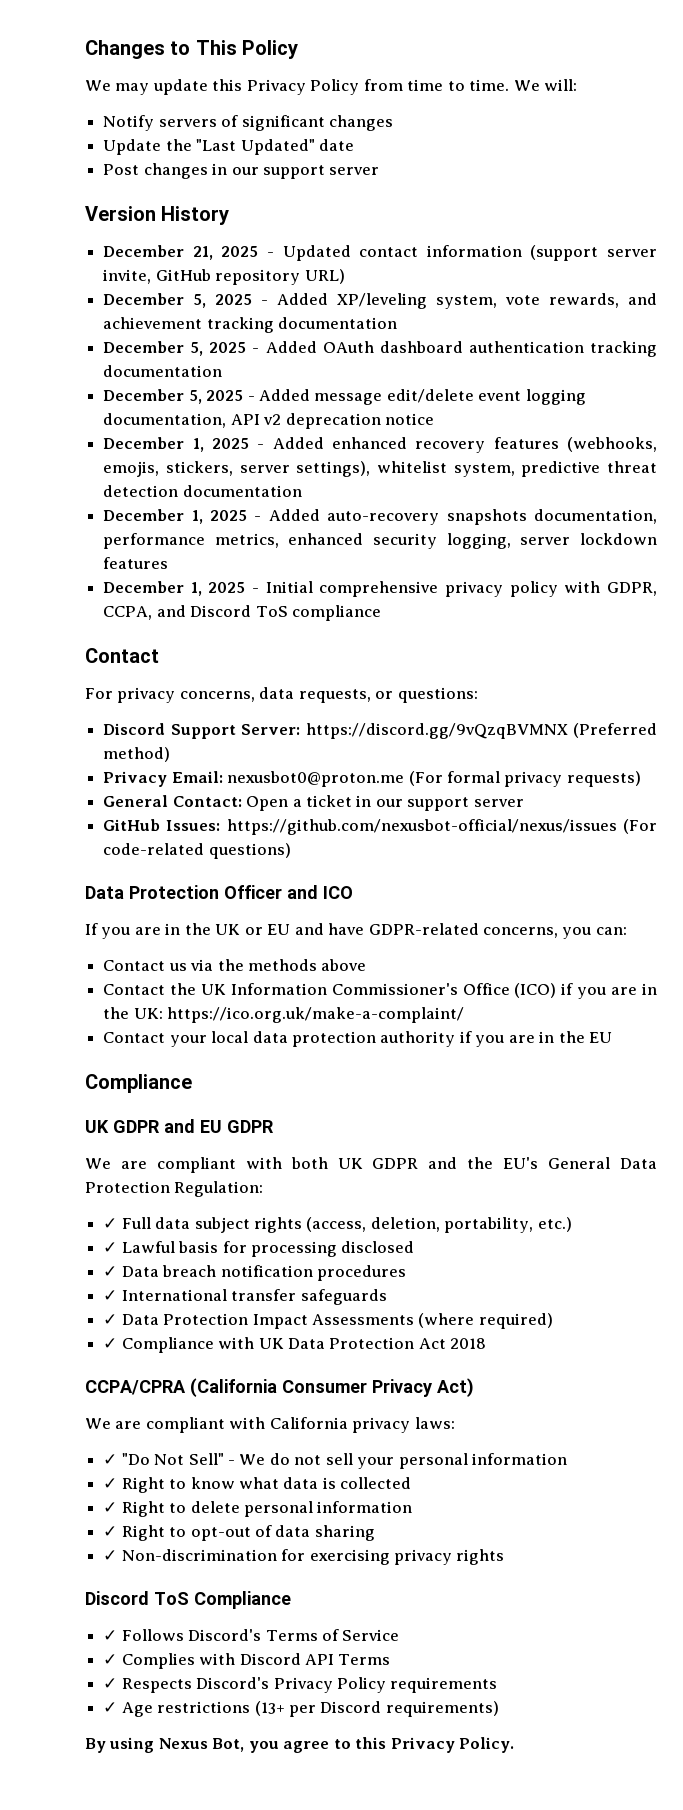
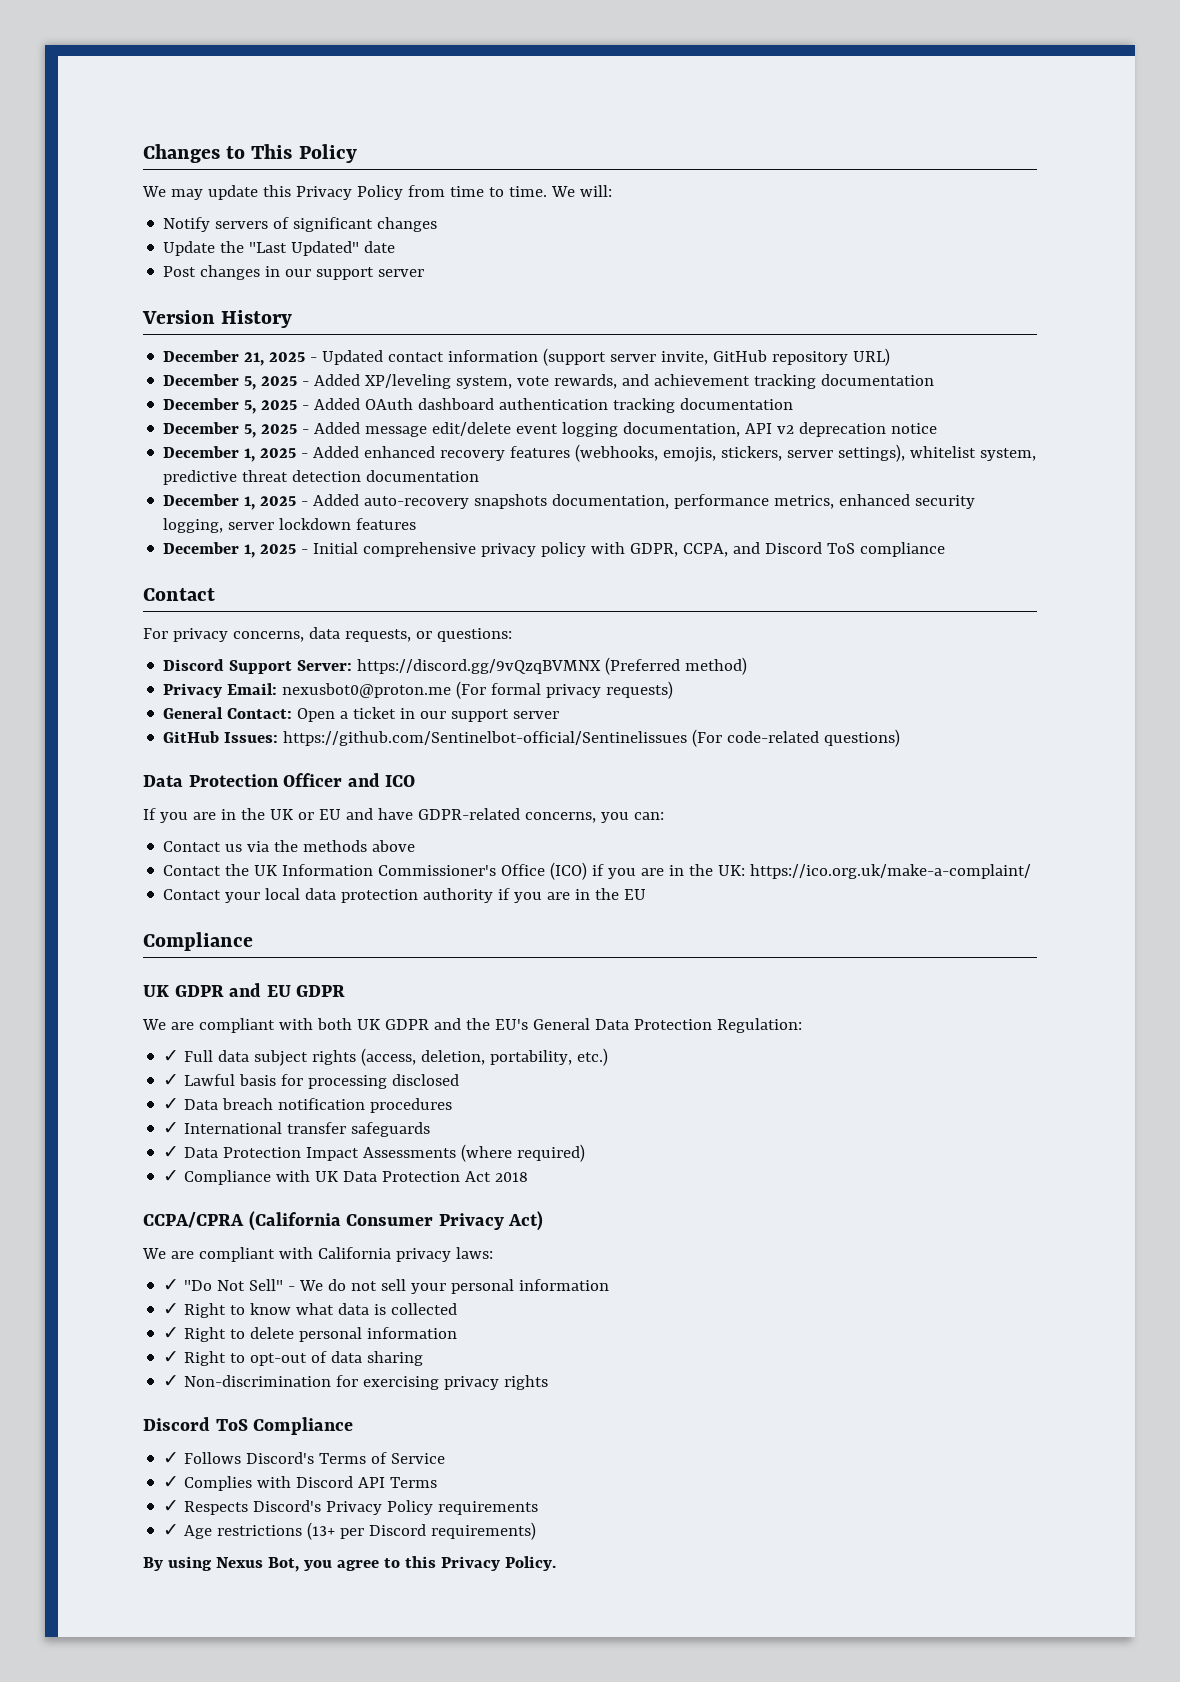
[226,819,617,835] https://github.com/nexusbot-official/nexus/issues -> [283,731,688,746] https://github.com/Sentinelbot-official/Sentinelissues

